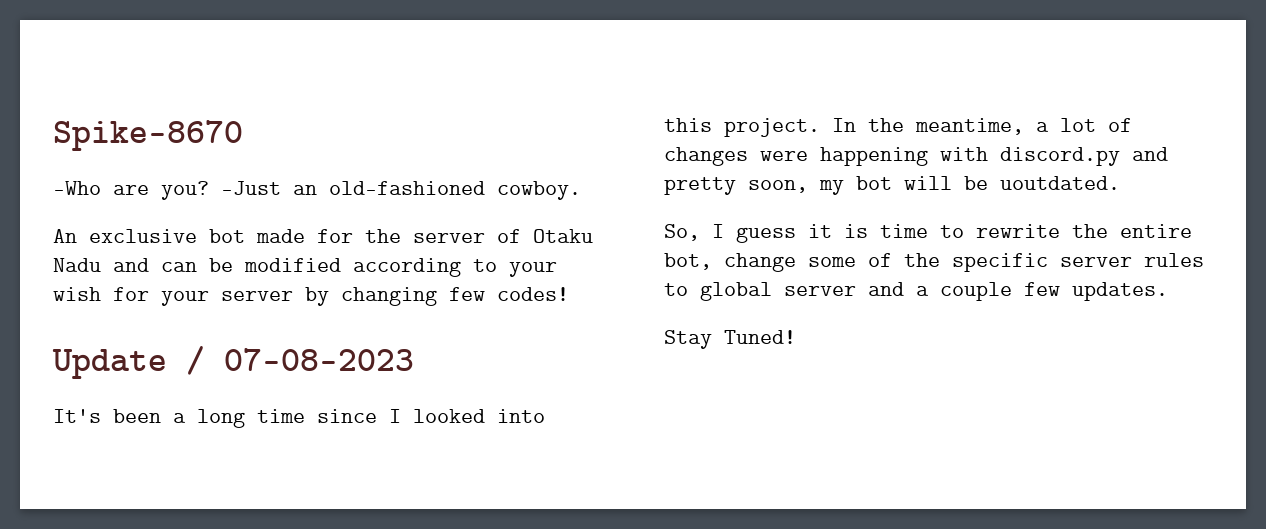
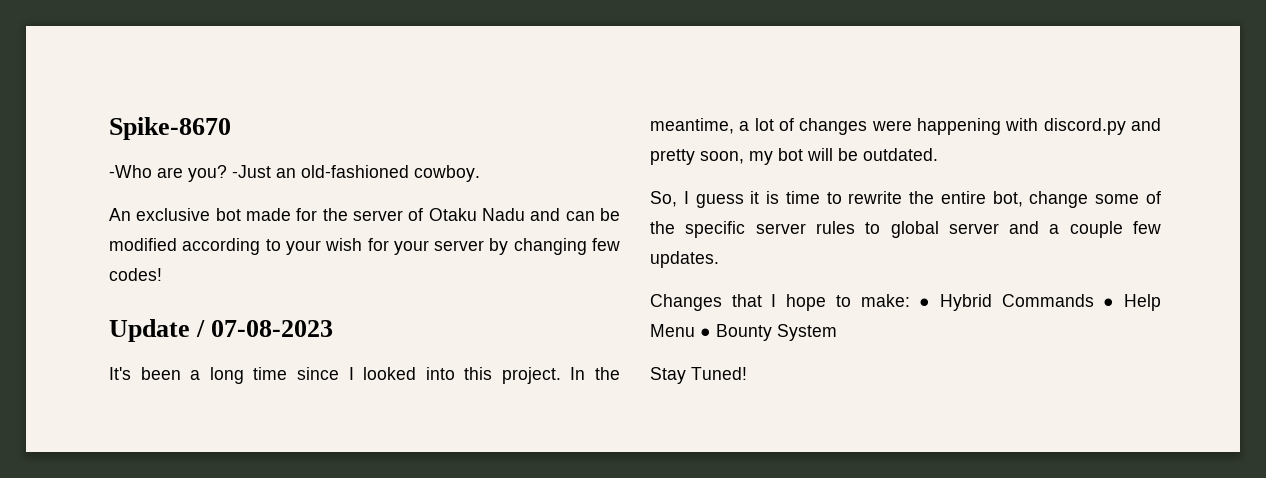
[1000,176,1120,190] uoutdated. -> [863,148,938,161] outdated.
(1168, 291) none -> [650,294,1161,311] [650,324,837,341] // Changes that I hope to make: ● Hybrid Commands ● Help Menu ● Bounty System

